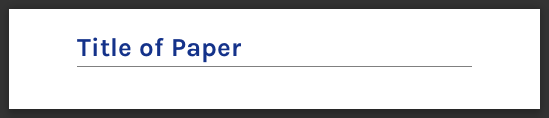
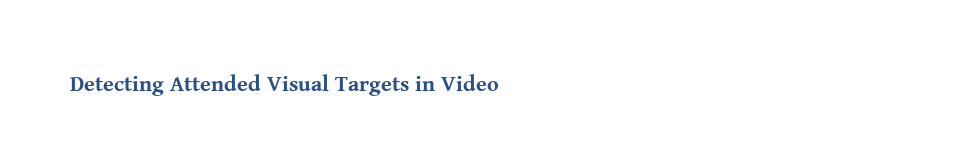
[77,37,243,63] Title of Paper -> [70,74,499,96] Detecting Attended Visual Targets in Video

